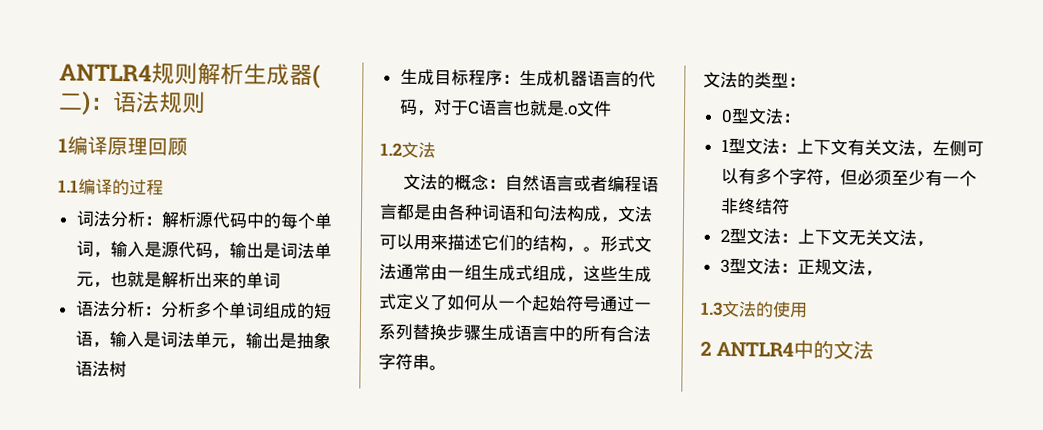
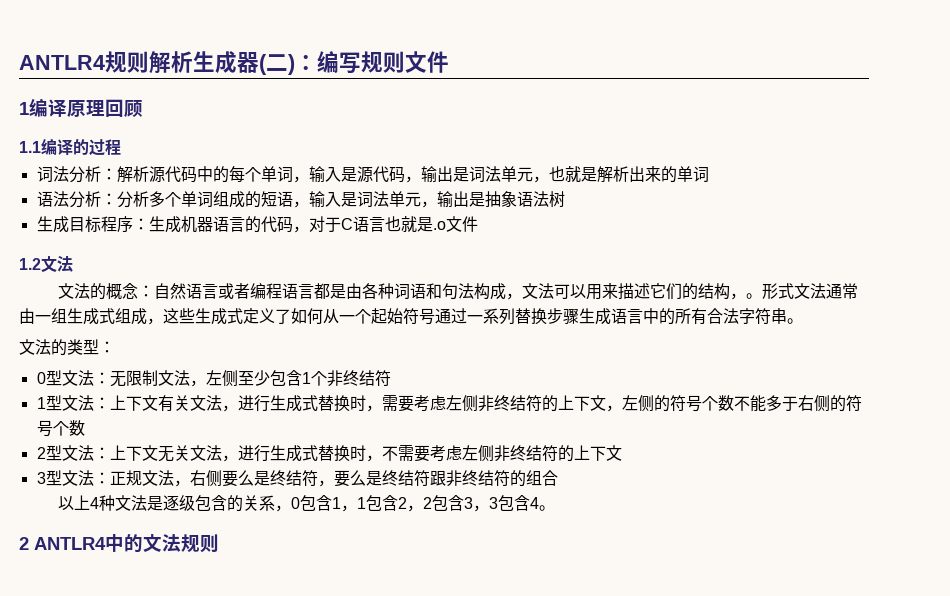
[112,91,206,114] 语法规则 -> [317,51,449,74] 编写规则文件
(801, 118) none -> [109,370,391,387] 无限制文法，左侧至少包含1个非终结符
[931,140,984,157] [720,167,977,187] [720,197,790,215] 左侧可以有多个字符，但必须至少有一个非终结符 -> [237,395,862,412] [36,420,85,437] 进行生成式替换时，需要考虑左侧非终结符的上下文，左侧的符号个数不能多于右侧的符号个数
(934, 244) none -> [237,445,622,462] 进行生成式替换时，不需要考虑左侧非终结符的上下文
[701,300,808,318] // 1.3文法的使用 -> [189,470,558,487] [57,495,555,512] 右侧要么是终结符，要么是终结符跟非终结符的组合 // 以上4种文法是逐级包含的关系，0包含1，1包含2，2包含3，3包含4。
(875, 350) none -> [181,534,219,553] 规则

